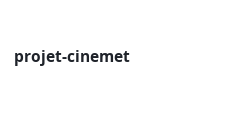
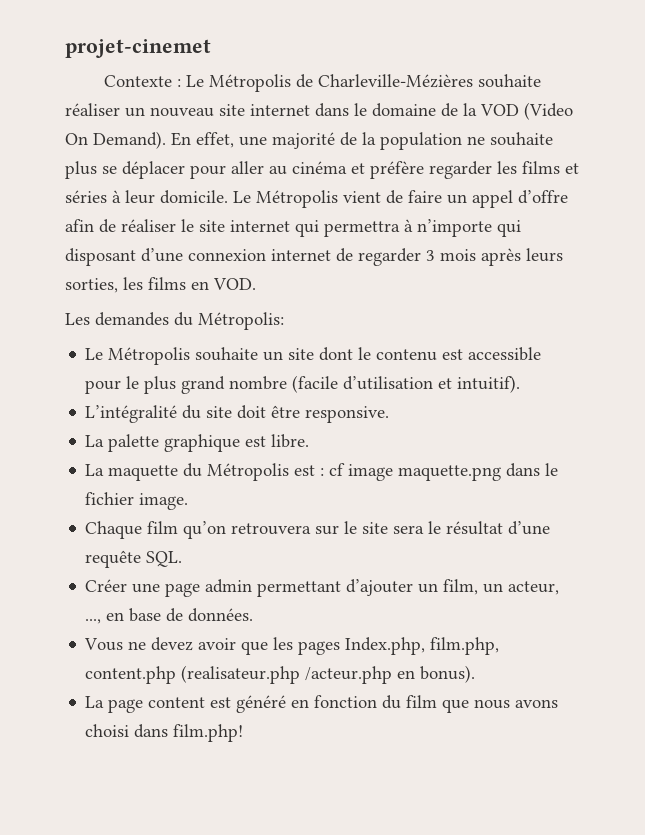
(130, 58) none -> [103,74,541,92] [65,102,573,120] [65,131,553,150] [65,161,579,179] [65,190,568,208] [65,219,521,237] [65,248,563,266] [65,277,256,293] [65,312,284,330] [85,347,542,365] [85,375,521,394] [85,405,390,423] [85,434,310,452] [85,463,559,481] [85,492,189,510] [85,521,551,539] [85,550,183,568] [85,579,560,597] [85,608,254,624] [84,637,500,655] [85,665,476,684] [85,695,559,713] [85,724,244,742] // Contexte : Le Métropolis de Charleville-Mézières souhaite réaliser un nouveau site internet dans le domaine de la VOD (Video On Demand). En effet, une majorité de la population ne souhaite plus se déplacer pour aller au cinéma et préfère regarder les films et séries à leur domicile. Le Métropolis vient de faire un appel d’offre afin de réaliser le site internet qui permettra à n’importe qui disposant d’une connexion internet de regarder 3 mois après leurs sorties, les films en VOD. // Les demandes du Métropolis: // Le Métropolis souhaite un site dont le contenu est accessible pour le plus grand nombre (facile d’utilisation et intuitif). // L’intégralité du site doit être responsive. // La palette graphique est libre. // La maquette du Métropolis est : cf image maquette.png dans le fichier image. // Chaque film qu’on retrouvera sur le site sera le résultat d’une requête SQL. // Créer une page admin permettant d’ajouter un film, un acteur, ..., en base de données. // Vous ne devez avoir que les pages Index.php, film.php, content.php (realisateur.php /acteur.php en bonus). // La page content est généré en fonction du film que nous avons choisi dans film.php!

